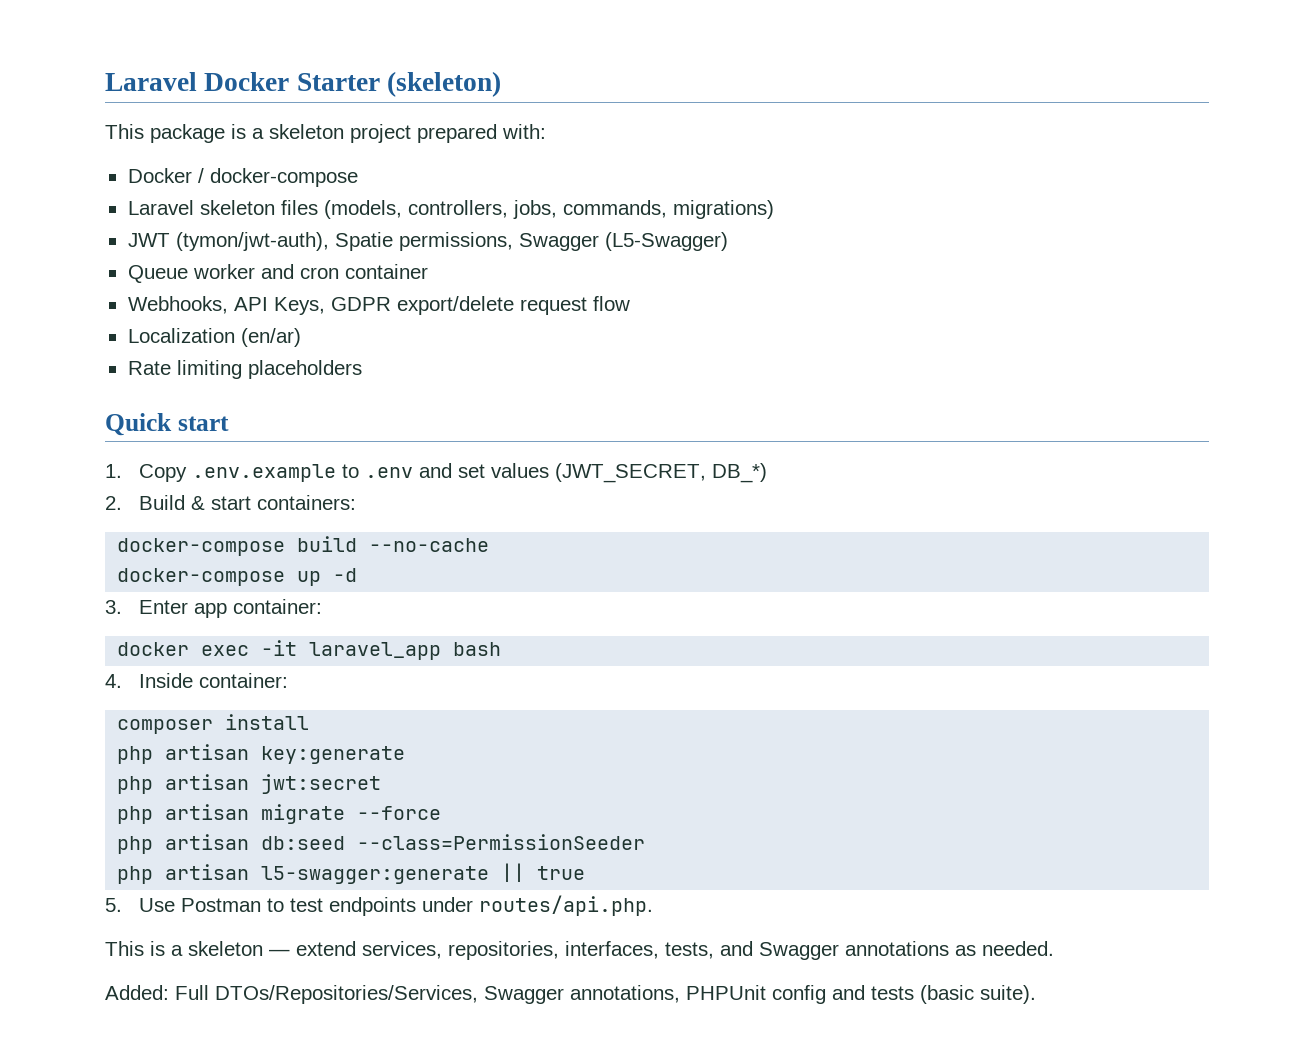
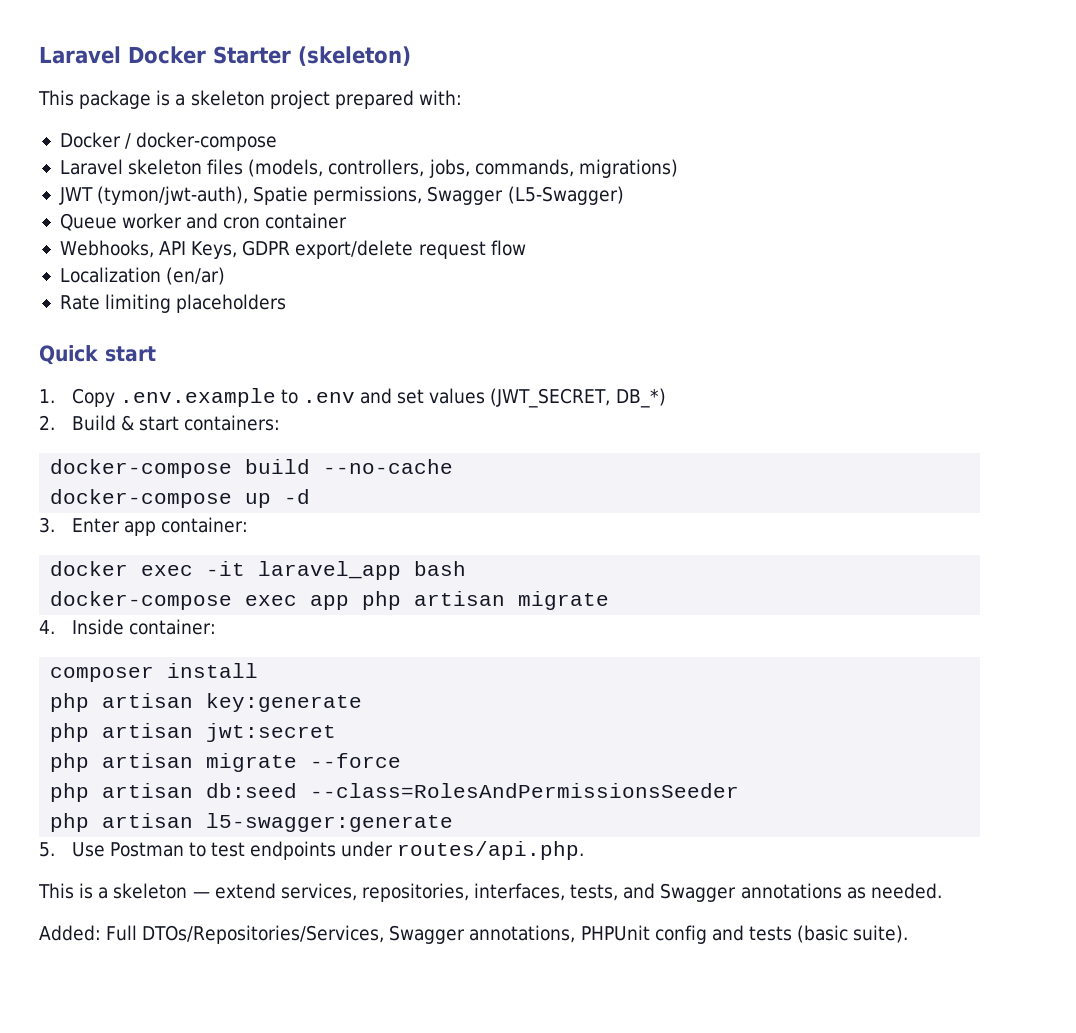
(502, 649) none -> [50,591,610,610] // docker-compose exec app php artisan migrate
[357,834,646,850] --class=PermissionSeeder -> [310,783,740,798] --class=RolesAndPermissionsSeeder
[501,863,586,882] || true -> (454, 822) none

